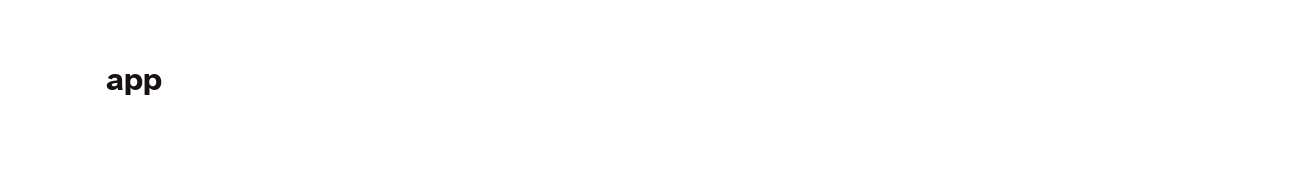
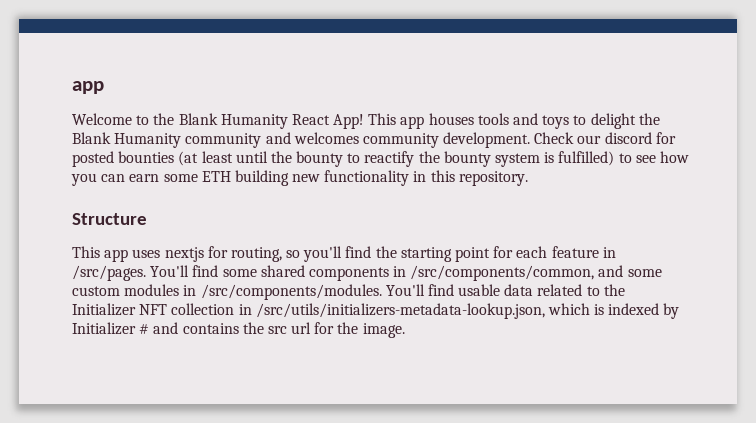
[106,74,162,95] app -> [72,81,104,94] [72,113,660,129] [72,132,676,148] [72,151,689,167] [71,170,528,186] [72,213,147,225] [72,246,616,262] [72,265,662,281] [72,284,625,300] [72,303,680,319] [72,322,405,338] app // Welcome to the Blank Humanity React App! This app houses tools and toys to delight the Blank Humanity community and welcomes community development. Check our discord for posted bounties (at least until the bounty to reactify the bounty system is fulfilled) to see how you can earn some ETH building new functionality in this repository. // Structure // This app uses nextjs for routing, so you'll find the starting point for each feature in /src/pages. You'll find some shared components in /src/components/common, and some custom modules in /src/components/modules. You'll find usable data related to the Initializer NFT collection in /src/utils/initializers-metadata-lookup.json, which is indexed by Initializer # and contains the src url for the image.

